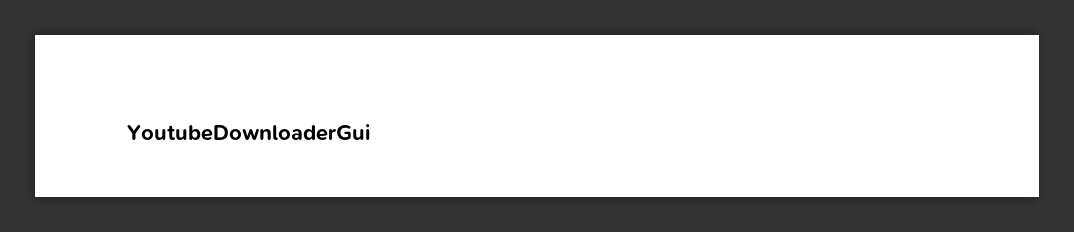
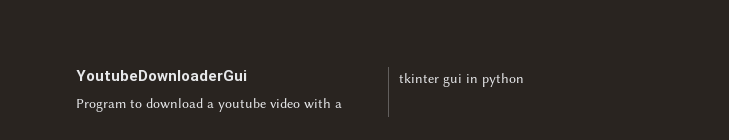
(370, 132) none -> [76,98,342,112] [399,73,524,87] // Program to download a youtube video with a tkinter gui in python

